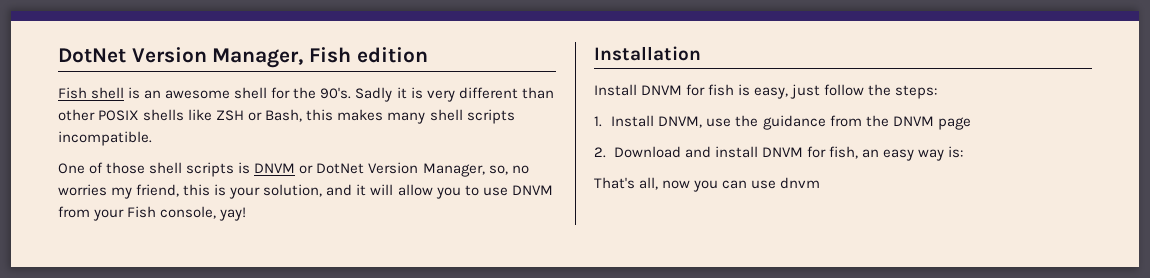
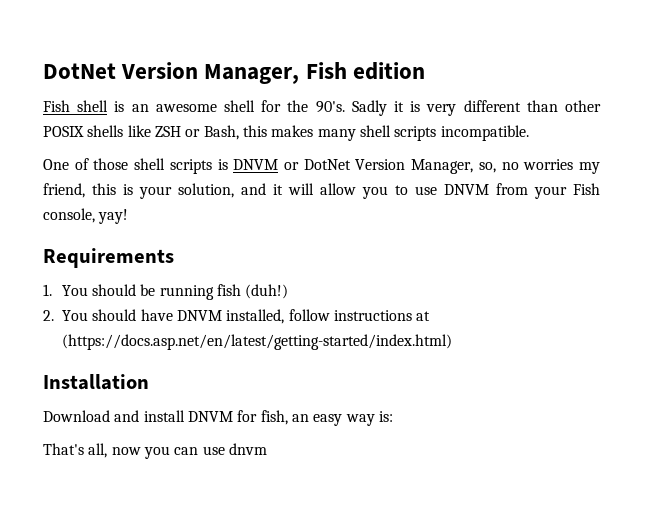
[594,46,701,61] [594,84,938,99] [594,115,971,130] [594,147,606,158] Installation // Install DNVM for fish is easy, just follow the steps: // 1. Install DNVM, use the guidance from the DNVM page // 2. -> [43,248,174,268] [43,284,289,300] [43,309,431,324] [62,334,452,350] [43,374,149,390] Requirements // 1. You should be running fish (duh!) // 2. You should have DNVM installed, follow instructions at (https://docs.asp.net/en/latest/getting-started/index.html) // Installation //

